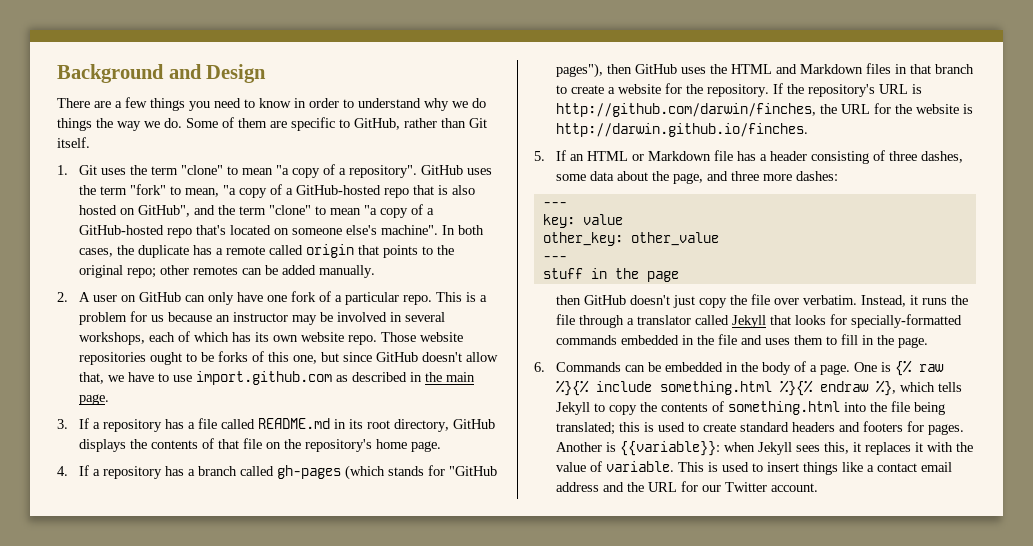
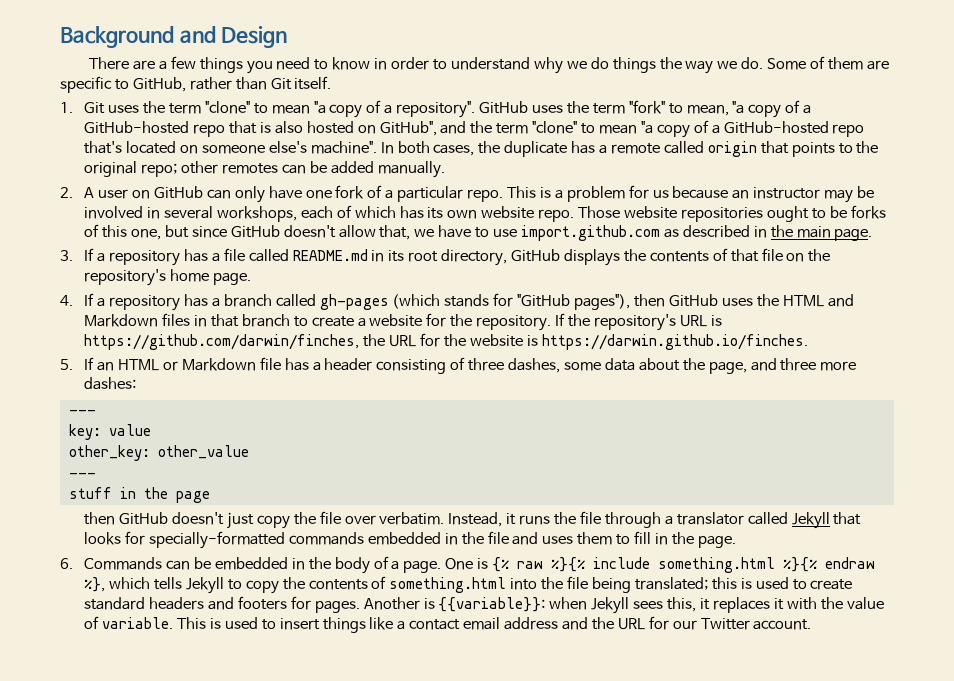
[555,103,816,117] http://github.com/darwin/finches, -> [84,334,360,350] https://github.com/darwin/finches,
[555,123,808,137] http://darwin.github.io/finches. -> [541,334,808,350] https://darwin.github.io/finches.

